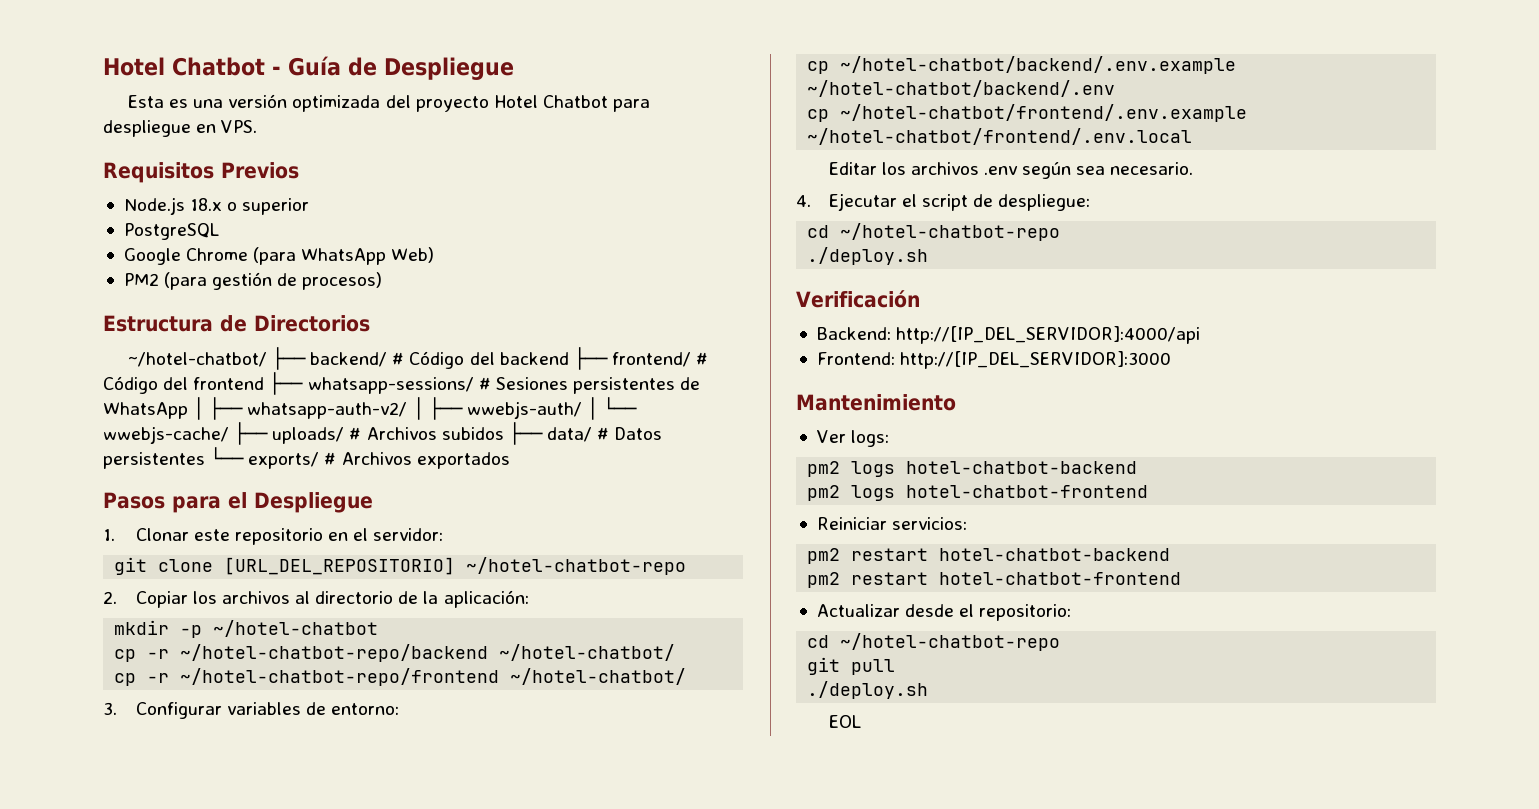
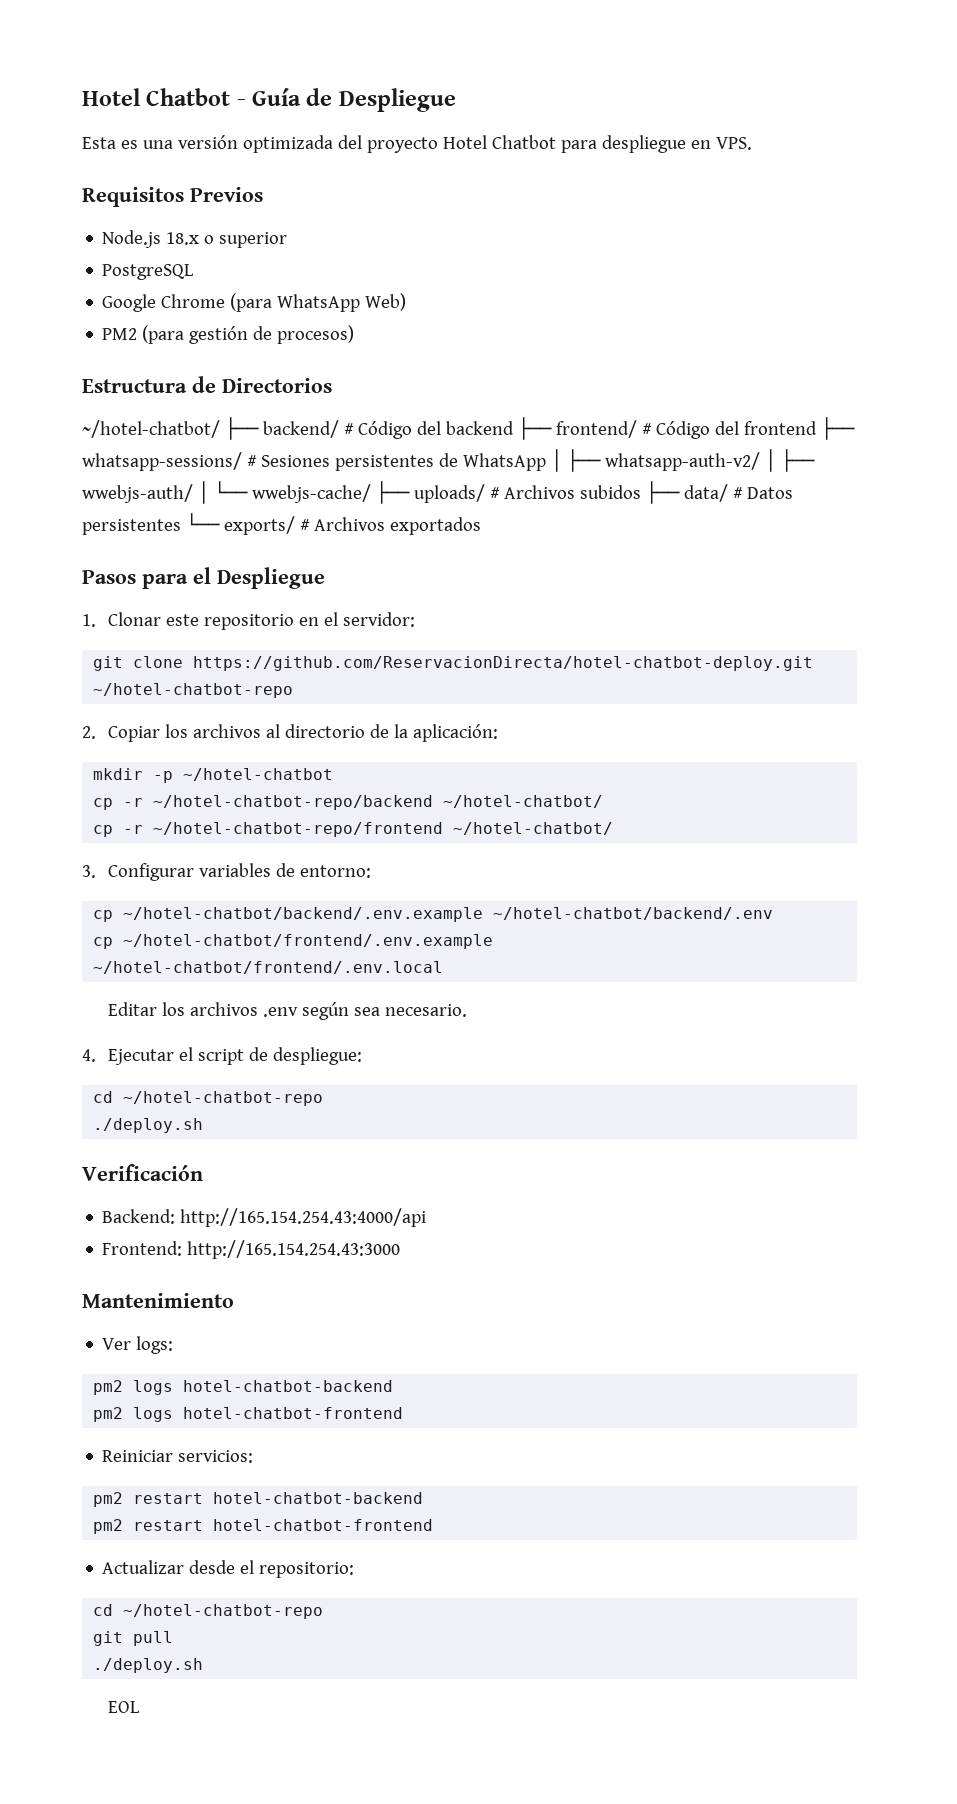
[224,557,456,575] [URL_DEL_REPOSITORIO] -> [193,656,814,671] https://github.com/ReservacionDirecta/hotel-chatbot-deploy.git
[896,326,1201,344] http://[IP_DEL_SERVIDOR]:4000/api -> [180,1208,427,1227] http://165.154.254.43:4000/api
[900,351,1172,369] http://[IP_DEL_SERVIDOR]:3000 -> [187,1240,401,1259] http://165.154.254.43:3000

